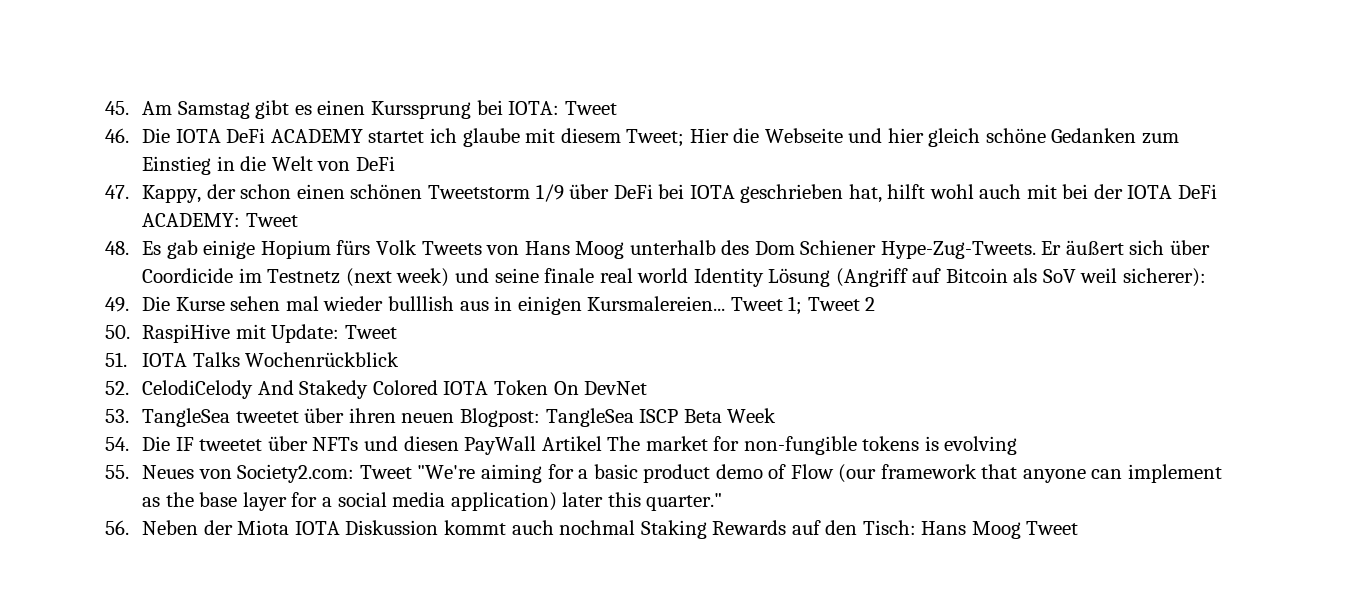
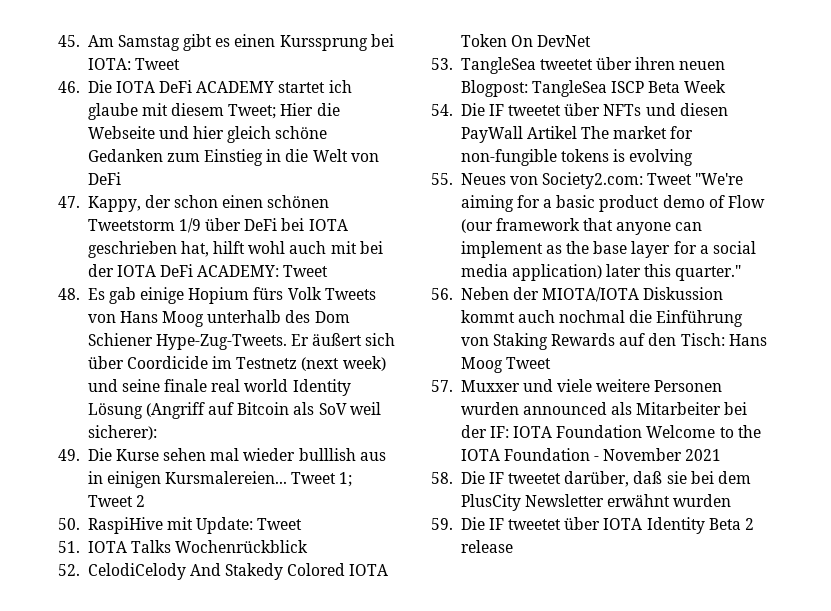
[237,520,340,535] Miota IOTA -> [542,287,640,302] MIOTA/IOTA
(636, 527) none -> [629,310,744,327] [460,337,489,346] die Einführung von
(1079, 528) none -> [431,379,723,392] [460,402,748,415] [460,425,761,438] [460,448,722,461] [431,471,752,487] [460,494,732,511] [431,517,755,534] [460,540,513,553] // 57. Muxxer und viele weitere Personen wurden announced als Mitarbeiter bei der IF: IOTA Foundation Welcome to the IOTA Foundation - November 2021 // 58. Die IF tweetet darüber, daß sie bei dem PlusCity Newsletter erwähnt wurden // 59. Die IF tweetet über IOTA Identity Beta 2 release

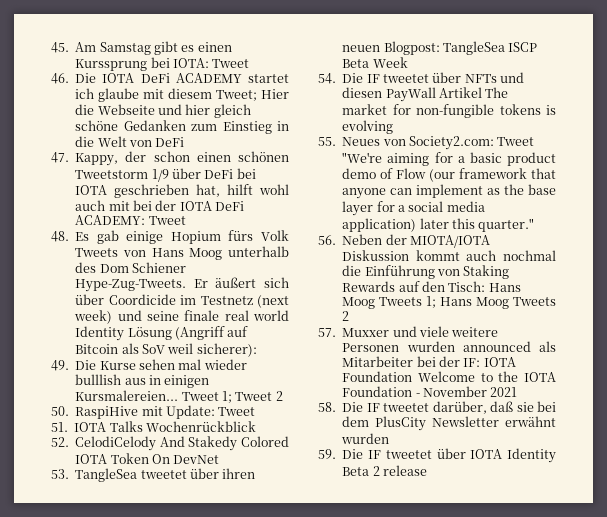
[505,357,551,369] Tweet -> [379,296,556,309] [342,311,350,321] Tweets 1; Hans Moog Tweets 2

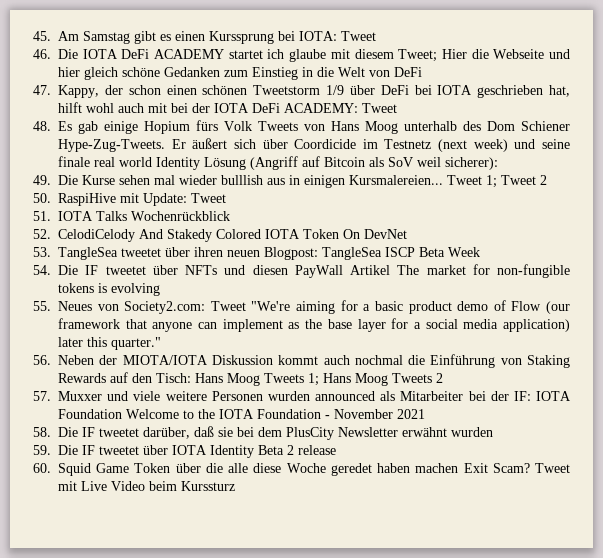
(427, 470) none -> [33,463,570,476] [58,481,235,491] // 60. Squid Game Token über die alle diese Woche geredet haben machen Exit Scam? Tweet mit Live Video beim Kurssturz

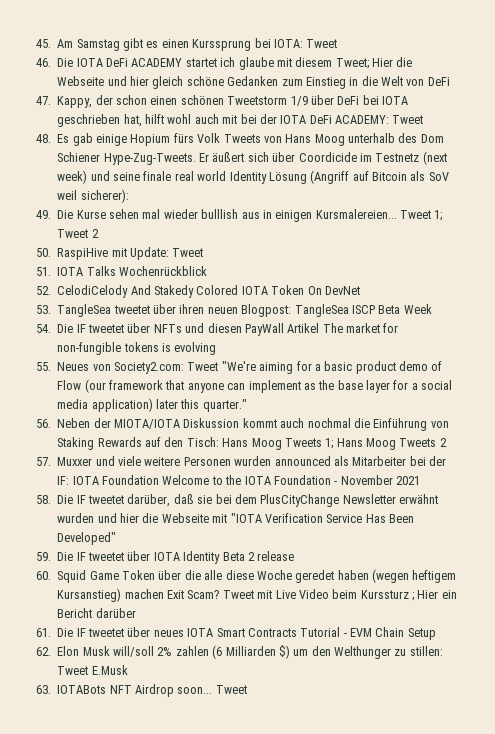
[286,427,334,440] PlusCity -> [260,494,340,507] PlusCityChange
(493, 432) none -> [97,513,414,523] [57,532,117,545] und hier die Webseite mit "IOTA Verification Service Has Been Developed"
(411, 468) none -> [372,569,457,583] [57,588,122,602] (wegen heftigem Kursanstieg)
(235, 486) none -> [412,590,457,601] [57,608,136,618] [36,627,436,640] [36,645,443,659] [57,665,128,675] [36,684,247,697] ; Hier ein Bericht darüber // 61. Die IF tweetet über neues IOTA Smart Contracts Tutorial - EVM Chain Setup // 62. Elon Musk will/soll 2% zahlen (6 Milliarden $) um den Welthunger zu stillen: Tweet E.Musk // 63. IOTABots NFT Airdrop soon... Tweet

